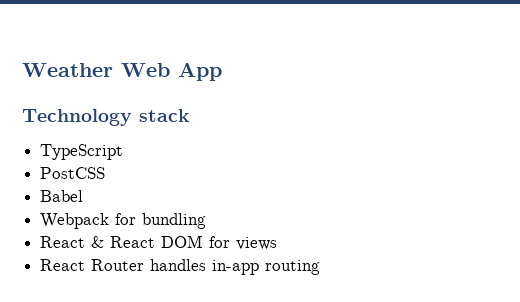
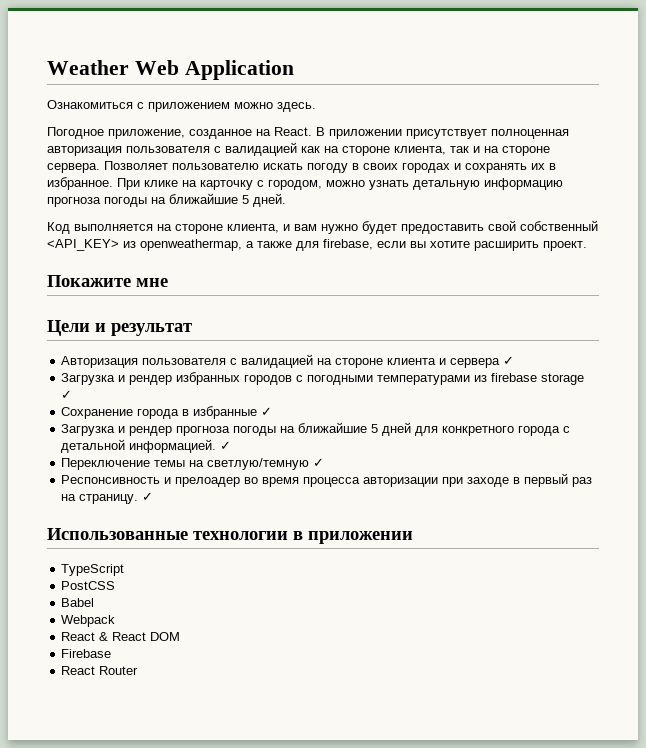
[178,62,222,81] [22,109,190,126] App // Technology stack -> [184,60,294,80] [47,100,316,112] [47,127,569,139] [47,142,550,156] [47,161,556,173] [47,177,563,190] [47,193,286,207] [47,220,598,234] [47,239,587,251] [47,275,168,287] [47,320,192,336] [61,354,515,368] [61,372,585,385] [61,390,73,399] [61,406,273,419] [61,422,571,436] [61,439,232,453] [61,458,325,470] [61,473,593,487] [61,492,154,504] [47,528,413,544] Application // Ознакомиться с приложением можно здесь. // Погодное приложение, созданное на React. В приложении присутствует полноценная авторизация пользователя с валидацией как на стороне клиента, так и на стороне сервера. Позволяет пользователю искать погоду в своих городах и сохранять их в избранное. При клике на карточку с городом, можно узнать детальную информацию прогноза погоды на ближайшие 5 дней. // Код выполняется на стороне клиента, и вам нужно будет предоставить свой собственный <API_KEY> из openweathermap, а также для firebase, если вы хотите расширить проект. // Покажите мне // Цели и результат // Авторизация пользователя с валидацией на стороне клиента и сервера ✓ // Загрузка и рендер избранных городов с погодными температурами из firebase storage ✓ // Сохранение города в избранные ✓ // Загрузка и рендер прогноза погоды на ближайшие 5 дней для конкретного города с детальной информацией. ✓ // Переключение темы на светлую/темную ✓ // Респонсивность и прелоадер во время процесса авторизации при заходе в первый раз на страницу. ✓ // Использованные технологии в приложении
[115,213,207,229] for bundling -> (116, 621) none
[209,236,278,250] for views -> [61,649,112,658] // Firebase
[150,259,321,275] handles in-app routing -> (139, 670) none

